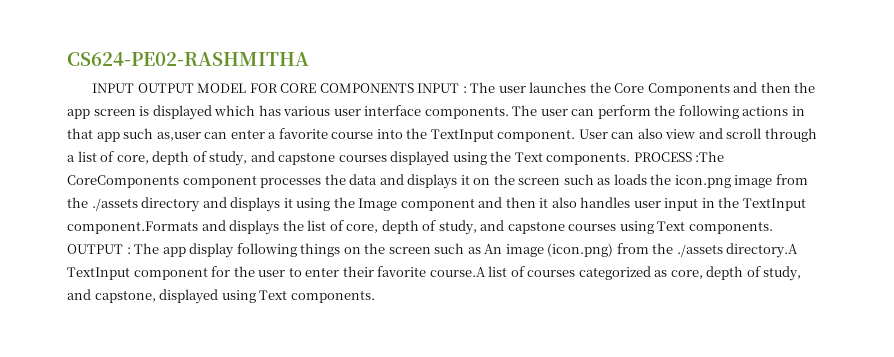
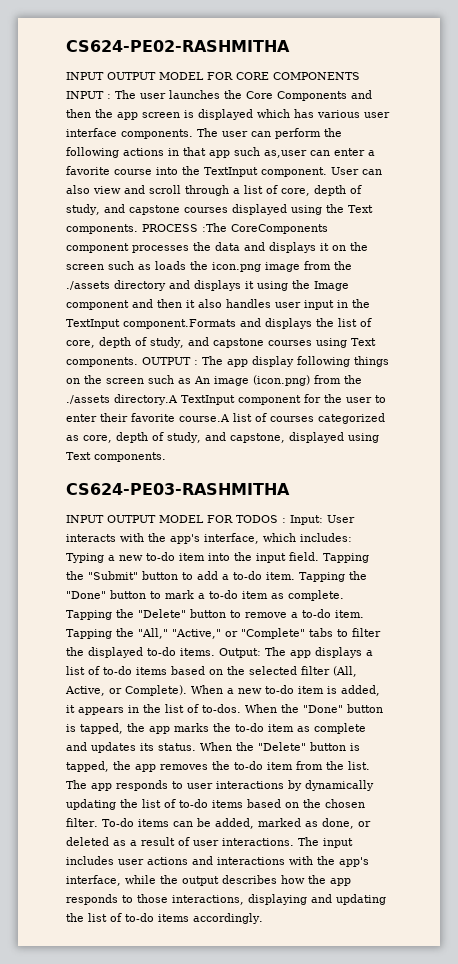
(375, 296) none -> [66,483,290,495] [66,515,355,525] [66,533,352,544] [66,552,369,563] [66,571,367,582] [66,590,344,601] [66,609,364,620] [66,628,381,639] [66,647,373,658] [66,666,357,677] [65,685,380,696] [66,704,383,715] [66,723,366,734] [66,742,360,753] [66,761,370,772] [66,780,374,791] [66,799,365,810] [66,818,371,829] [66,837,353,848] [66,856,369,867] [66,875,351,886] [66,894,386,905] [66,913,263,924] // CS624-PE03-RASHMITHA // INPUT OUTPUT MODEL FOR TODOS : Input: User interacts with the app's interface, which includes: Typing a new to-do item into the input field. Tapping the "Submit" button to add a to-do item. Tapping the "Done" button to mark a to-do item as complete. Tapping the "Delete" button to remove a to-do item. Tapping the "All," "Active," or "Complete" tabs to filter the displayed to-do items. Output: The app displays a list of to-do items based on the selected filter (All, Active, or Complete). When a new to-do item is added, it appears in the list of to-dos. When the "Done" button is tapped, the app marks the to-do item as complete and updates its status. When the "Delete" button is tapped, the app removes the to-do item from the list. The app responds to user interactions by dynamically updating the list of to-do items based on the chosen filter. To-do items can be added, marked as done, or deleted as a result of user interactions. The input includes user actions and interactions with the app's interface, while the output describes how the app responds to those interactions, displaying and updating the list of to-do items accordingly.

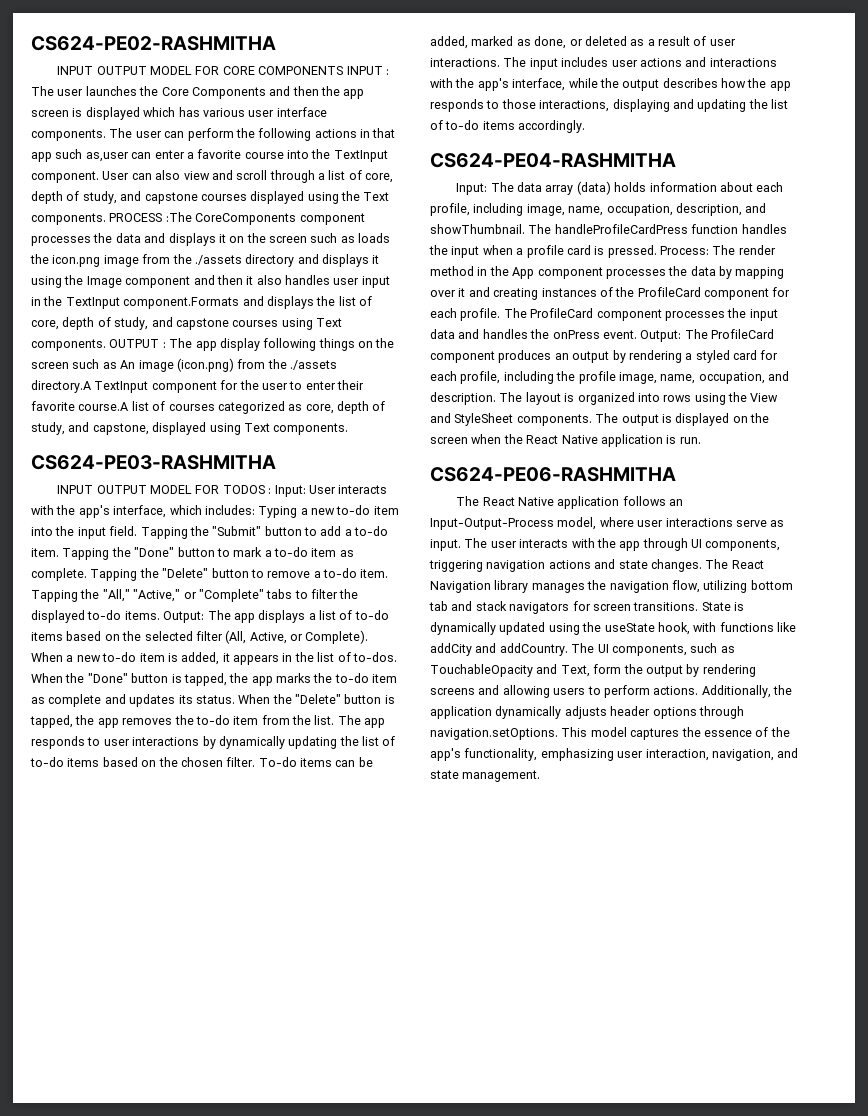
(263, 918) none -> [430,153,676,168] [456,181,784,195] [430,203,767,216] [430,224,787,234] [429,245,776,258] [430,266,785,279] [430,287,791,300] [430,308,778,321] [430,329,774,342] [430,350,779,363] [430,371,789,384] [430,392,779,405] [430,413,769,426] [430,434,701,447] [430,467,676,482] [456,496,684,509] [430,517,785,530] [430,538,781,551] [429,559,764,572] [430,580,793,593] [429,601,744,614] [430,622,796,635] [430,643,735,656] [430,664,756,677] [430,685,792,698] [430,706,744,719] [430,727,790,740] [430,748,799,761] [430,770,541,782] // CS624-PE04-RASHMITHA // Input: The data array (data) holds information about each profile, including image, name, occupation, description, and showThumbnail. The handleProfileCardPress function handles the input when a profile card is pressed. Process: The render method in the App component processes the data by mapping over it and creating instances of the ProfileCard component for each profile. The ProfileCard component processes the input data and handles the onPress event. Output: The ProfileCard component produces an output by rendering a styled card for each profile, including the profile image, name, occupation, and description. The layout is organized into rows using the View and StyleSheet components. The output is displayed on the screen when the React Native application is run. // CS624-PE06-RASHMITHA // The React Native application follows an Input-Output-Process model, where user interactions serve as input. The user interacts with the app through UI components, triggering navigation actions and state changes. The React Navigation library manages the navigation flow, utilizing bottom tab and stack navigators for screen transitions. State is dynamically updated using the useState hook, with functions like addCity and addCountry. The UI components, such as TouchableOpacity and Text, form the output by rendering screens and allowing users to perform actions. Additionally, the application dynamically adjusts header options through navigation.setOptions. This model captures the essence of the app's functionality, emphasizing user interaction, navigation, and state management.

